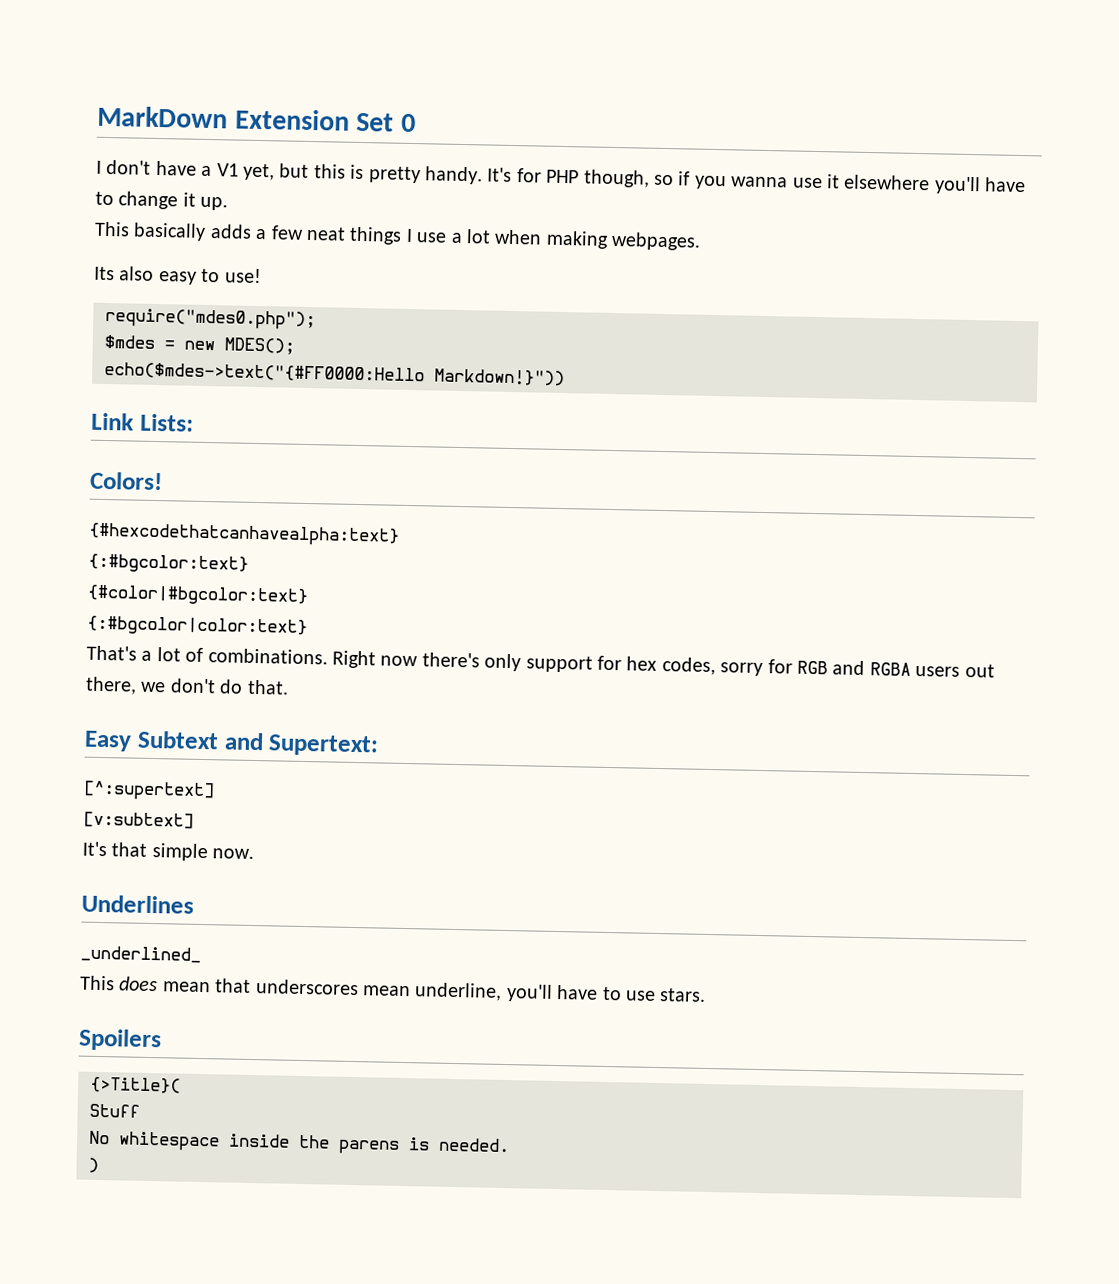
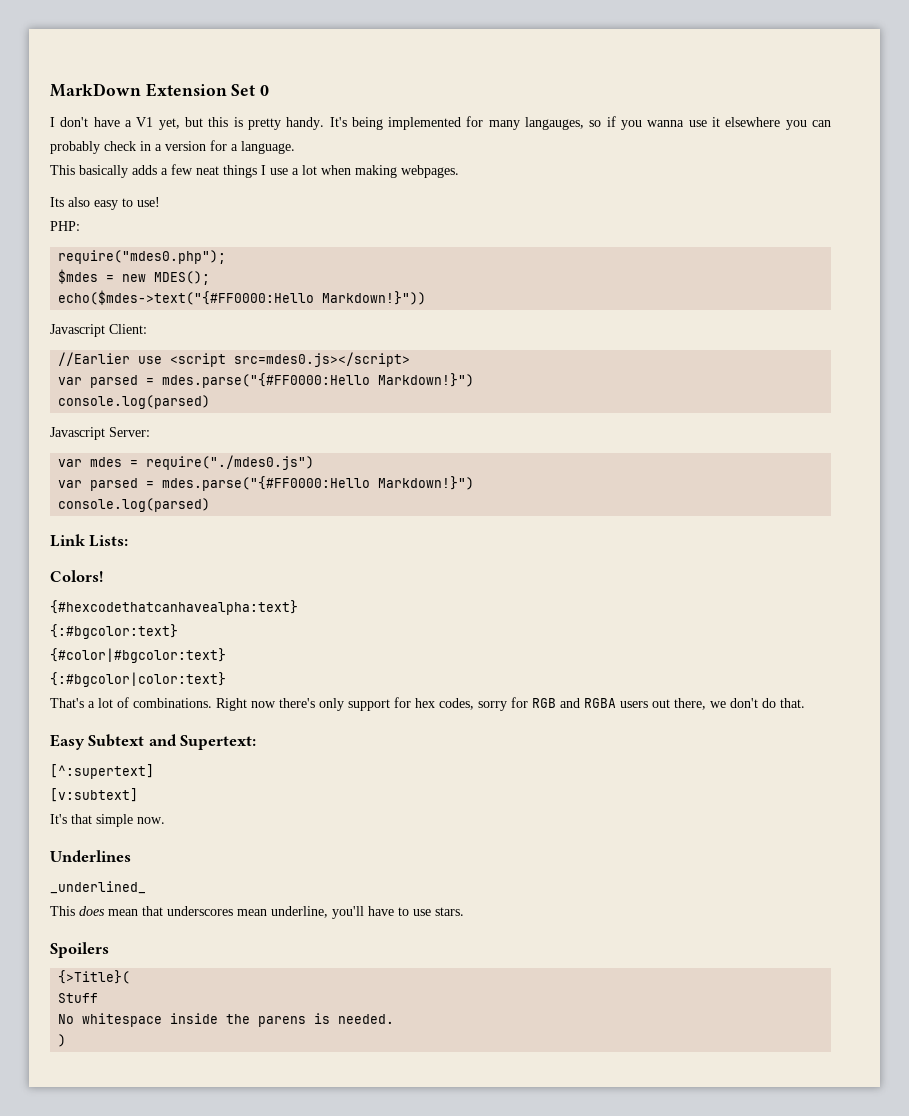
[516,168,650,188] for PHP though, -> [351,116,585,130] being implemented for many langauges,
[933,176,1027,195] [95,191,229,211] you'll have to change it up. -> [785,120,832,130] [50,140,295,154] you can probably check in a version for a language.
(262, 276) none -> [50,221,80,231] // PHP:
(565, 377) none -> [50,324,147,337] [58,352,411,367] [58,373,475,388] [58,395,211,409] [50,427,150,440] [58,455,315,470] [58,476,475,491] [58,498,211,512] // Javascript Client: // //Earlier use <script src=mdes0.js></script> // var parsed = mdes.parse("{#FF0000:Hello Markdown!}") // console.log(parsed) // Javascript Server: // var mdes = require("./mdes0.js") // var parsed = mdes.parse("{#FF0000:Hello Markdown!}") // console.log(parsed)

